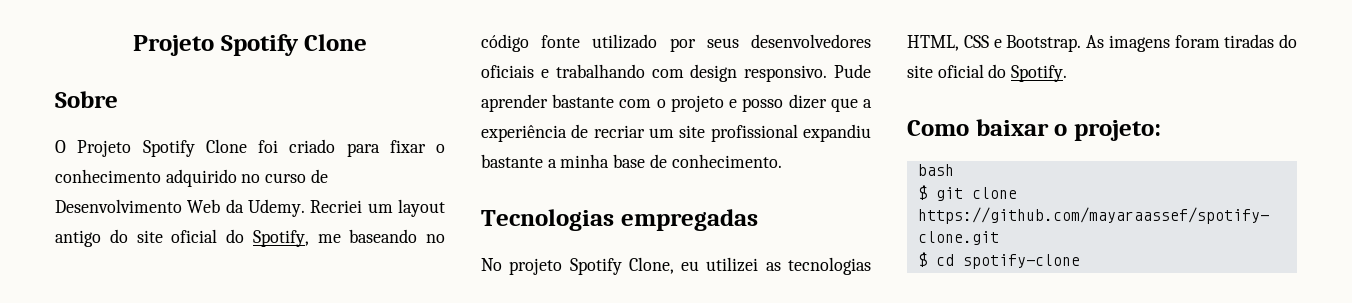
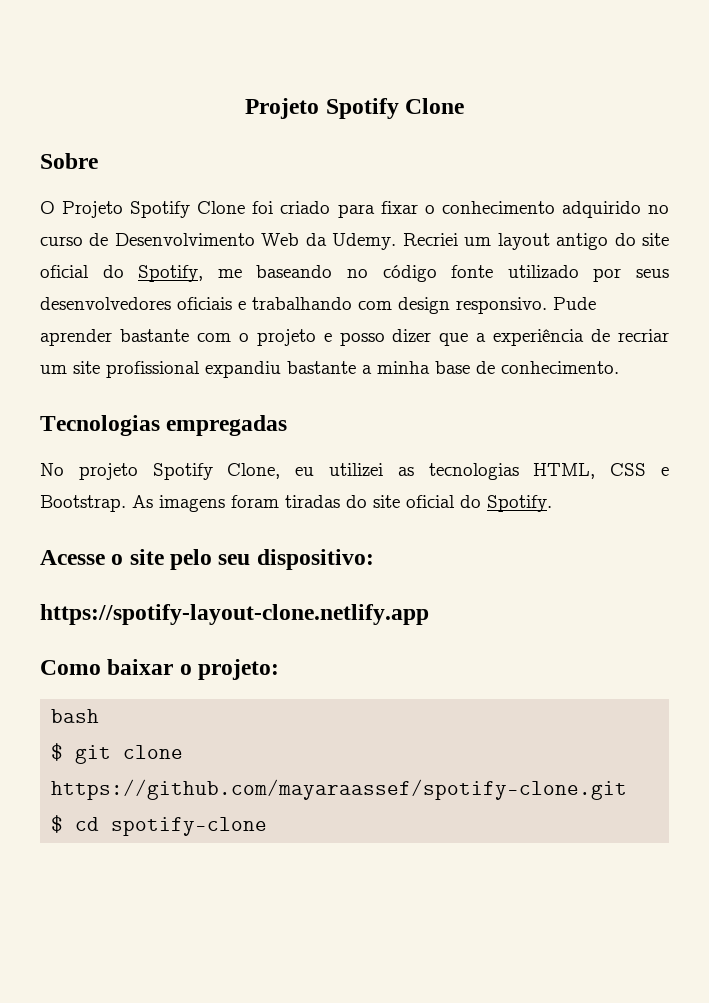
(1068, 73) none -> [40,549,374,570] [40,604,429,625] // Acesse o site pelo seu dispositivo: // https://spotify-layout-clone.netlify.app

